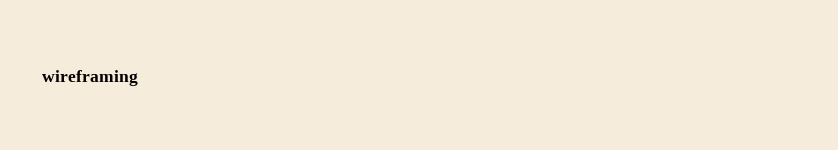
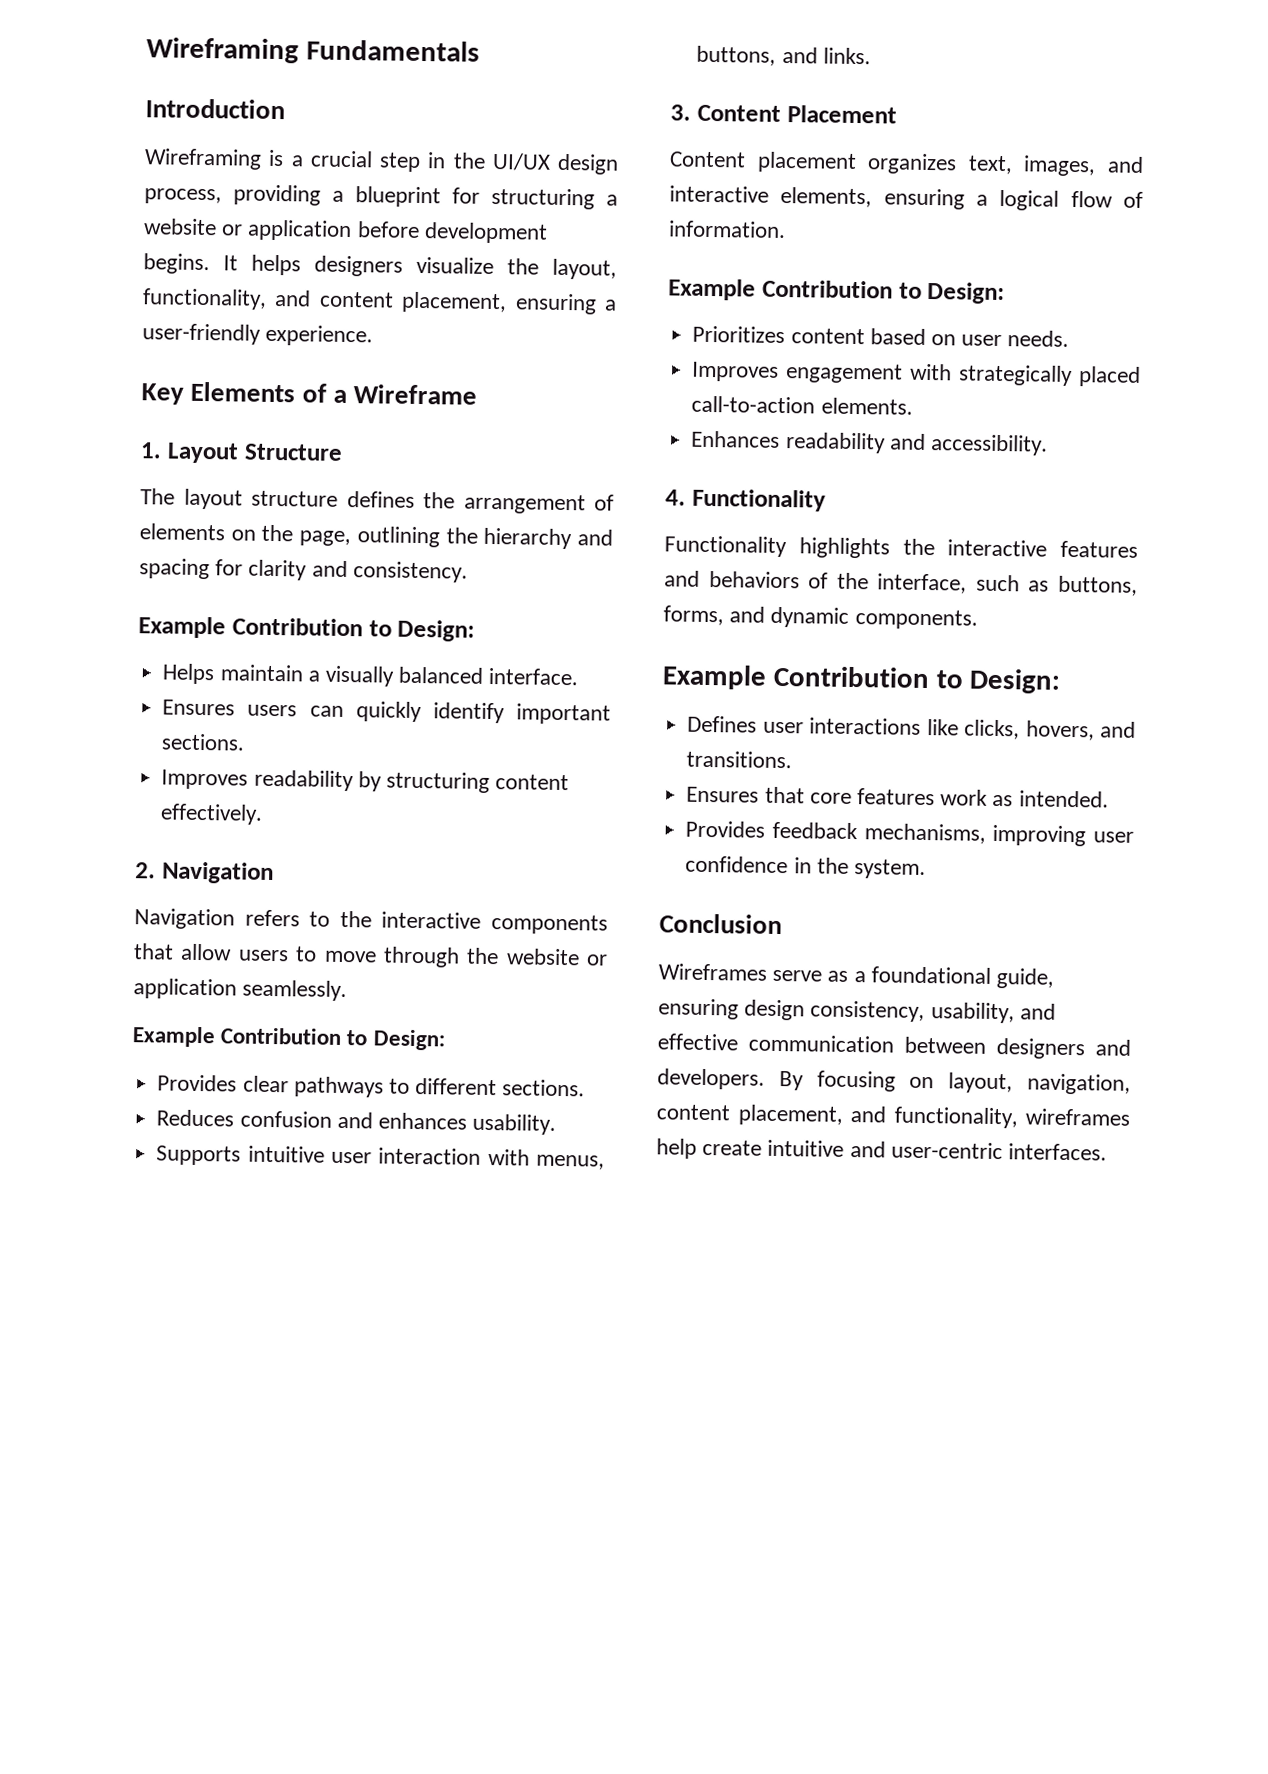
[42,70,138,86] wireframing -> [146,37,480,64] [145,98,285,120] [144,148,619,175] [144,184,618,210] [143,218,548,244] [143,253,617,280] [142,288,617,315] [142,323,374,347] [141,381,478,405] [140,442,343,464] [140,488,614,515] [139,523,613,550] [139,558,468,583] [138,616,476,642] [162,663,579,687] [162,699,611,725] [161,733,246,751] [161,769,570,793] [160,803,264,825] [135,861,274,885] [134,908,608,935] [133,943,608,968] [133,978,348,1002] [132,1026,446,1051] [157,1074,586,1098] [156,1109,557,1135] [156,1145,605,1170] [696,45,871,66] [670,104,897,124] [669,151,1144,177] [669,185,1143,211] [668,220,786,239] [668,278,1006,305] [692,325,1070,347] [691,361,1141,387] [691,395,913,415] [691,430,1048,456] [665,488,826,512] [664,535,1138,559] [664,570,1138,596] [663,605,978,630] [662,664,1062,694] [687,715,1136,741] [686,750,793,769] [686,786,1109,808] [685,820,1134,847] [685,855,926,880] [659,913,782,935] [658,963,1055,989] [658,998,1056,1024] [657,1033,1131,1060] [657,1068,1131,1095] [656,1104,1130,1129] [656,1138,1108,1161] Wireframing Fundamentals // Introduction // Wireframing is a crucial step in the UI/UX design process, providing a blueprint for structuring a website or application before development begins. It helps designers visualize the layout, functionality, and content placement, ensuring a user-friendly experience. // Key Elements of a Wireframe // 1. Layout Structure // The layout structure defines the arrangement of elements on the page, outlining the hierarchy and spacing for clarity and consistency. // Example Contribution to Design: // Helps maintain a visually balanced interface. // Ensures users can quickly identify important sections. // Improves readability by structuring content effectively. // 2. Navigation // Navigation refers to the interactive components that allow users to move through the website or application seamlessly. // Example Contribution to Design: // Provides clear pathways to different sections. // Reduces confusion and enhances usability. // Supports intuitive user interaction with menus, buttons, and links. // 3. Content Placement // Content placement organizes text, images, and interactive elements, ensuring a logical flow of information. // Example Contribution to Design: // Prioritizes content based on user needs. // Improves engagement with strategically placed call-to-action elements. // Enhances readability and accessibility. // 4. Functionality // Functionality highlights the interactive features and behaviors of the interface, such as buttons, forms, and dynamic components. // Example Contribution to Design: // Defines user interactions like clicks, hovers, and transitions. // Ensures that core features work as intended. // Provides feedback mechanisms, improving user confidence in the system. // Conclusion // Wireframes serve as a foundational guide, ensuring design consistency, usability, and effective communication between designers and developers. By focusing on layout, navigation, content placement, and functionality, wireframes help create intuitive and user-centric interfaces.

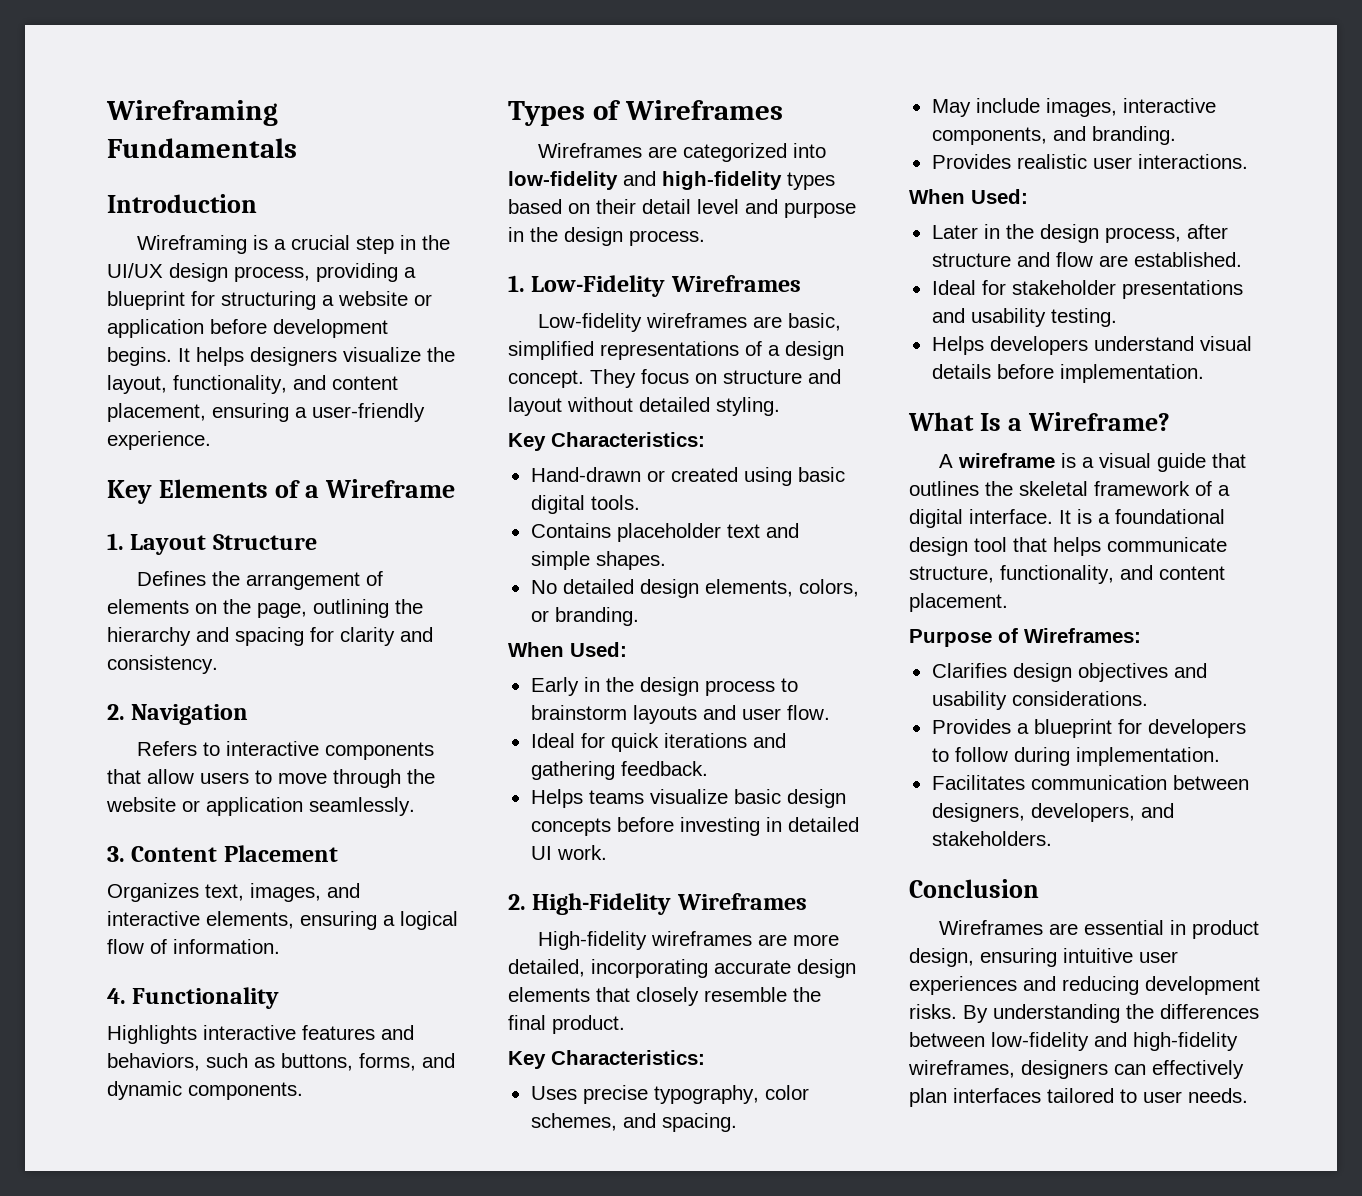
[140,488,415,510] The layout structure defines -> [136,571,206,586] Defines
[138,616,476,642] [162,663,579,687] [162,699,611,725] [161,733,246,751] [161,769,570,793] [160,803,264,825] [135,861,274,885] [134,908,372,930] Example Contribution to Design: // Helps maintain a visually balanced interface. // Ensures users can quickly identify important sections. // Improves readability by structuring content effectively. // 2. Navigation // Navigation refers to the -> [107,704,249,725] [136,741,220,756] 2. Navigation // Refers to
[132,1026,446,1051] [157,1074,586,1098] [156,1109,557,1135] [156,1145,605,1170] [696,45,871,66] // Example Contribution to Design: // Provides clear pathways to different sections. // Reduces confusion and enhances usability. // Supports intuitive user interaction with menus, buttons, and links. -> (415, 806) none
[669,151,958,175] Content placement organizes -> [107,883,199,902] Organizes
[668,278,1006,305] [692,325,1070,347] [691,361,1141,387] [691,395,913,415] [691,430,1048,456] [665,488,826,512] [664,535,1138,559] [664,570,968,594] Example Contribution to Design: // Prioritizes content based on user needs. // Improves engagement with strategically placed call-to-action elements. // Enhances readability and accessibility. // 4. Functionality // Functionality highlights the interactive features and behaviors of the interface, -> [107,987,280,1009] [107,1025,414,1044] [107,1053,200,1071] 4. Functionality // Highlights interactive features and behaviors,
[662,664,1062,694] [687,715,1136,741] [686,750,793,769] [686,786,1109,808] [685,820,1134,847] [685,855,926,880] [659,913,782,935] [658,963,1055,989] [658,998,1056,1024] [657,1033,1131,1060] [657,1068,1131,1095] [656,1104,1130,1129] [656,1138,1108,1161] Example Contribution to Design: // Defines user interactions like clicks, hovers, and transitions. // Ensures that core features work as intended. // Provides feedback mechanisms, improving user confidence in the system. // Conclusion // Wireframes serve as a foundational guide, ensuring design consistency, usability, and effective communication between designers and developers. By focusing on layout, navigation, content placement, and functionality, wireframes help create intuitive and user-centric interfaces. -> [508,100,783,126] [537,143,826,162] [508,171,835,190] [508,199,856,218] [508,227,705,246] [508,275,801,297] [537,313,841,332] [508,341,844,360] [508,369,841,388] [508,397,780,416] [508,432,705,451] [530,467,845,486] [530,495,640,514] [530,523,799,542] [530,551,666,570] [530,579,859,598] [530,607,639,626] [508,642,627,657] [530,677,798,696] [530,705,830,724] [530,733,786,752] [530,761,708,780] [530,789,846,808] [530,817,859,836] [530,845,607,860] [508,893,807,915] [537,931,839,950] [508,959,856,978] [508,987,821,1006] [508,1015,625,1034] [508,1050,705,1069] [530,1085,809,1104] [530,1113,737,1132] [931,98,1216,117] [931,126,1176,145] [931,154,1248,169] [909,189,1028,204] [931,224,1228,243] [931,252,1242,267] [931,280,1243,299] [931,308,1117,327] [931,336,1252,355] [931,364,1204,383] [908,412,1171,431] [938,453,1246,472] [909,481,1230,496] [909,509,1225,528] [909,537,1227,556] [909,565,1225,584] [909,593,1008,612] [909,628,1141,647] [931,663,1207,682] [931,691,1148,710] [931,719,1246,738] [931,747,1220,766] [931,775,1249,790] [931,803,1174,822] [931,831,1052,846] [909,879,1039,898] [938,920,1259,939] [909,948,1178,967] [909,976,1260,995] [909,1004,1259,1023] [909,1032,1238,1051] [908,1060,1244,1079] [909,1088,1248,1107] Types of Wireframes // Wireframes are categorized into low-fidelity and high-fidelity types based on their detail level and purpose in the design process. // 1. Low-Fidelity Wireframes // Low-fidelity wireframes are basic, simplified representations of a design concept. They focus on structure and layout without detailed styling. // Key Characteristics: // Hand-drawn or created using basic digital tools. // Contains placeholder text and simple shapes. // No detailed design elements, colors, or branding. // When Used: // Early in the design process to brainstorm layouts and user flow. // Ideal for quick iterations and gathering feedback. // Helps teams visualize basic design concepts before investing in detailed UI work. // 2. High-Fidelity Wireframes // High-fidelity wireframes are more detailed, incorporating accurate design elements that closely resemble the final product. // Key Characteristics: // Uses precise typography, color schemes, and spacing. // May include images, interactive components, and branding. // Provides realistic user interactions. // When Used: // Later in the design process, after structure and flow are established. // Ideal for stakeholder presentations and usability testing. // Helps developers understand visual details before implementation. // What Is a Wireframe? // A wireframe is a visual guide that outlines the skeletal framework of a digital interface. It is a foundational design tool that helps communicate structure, functionality, and content placement. // Purpose of Wireframes: // Clarifies design objectives and usability considerations. // Provides a blueprint for developers to follow during implementation. // Facilitates communication between designers, developers, and stakeholders. // Conclusion // Wireframes are essential in product design, ensuring intuitive user experiences and reducing development risks. By understanding the differences between low-fidelity and high-fidelity wireframes, designers can effectively plan interfaces tailored to user needs.

